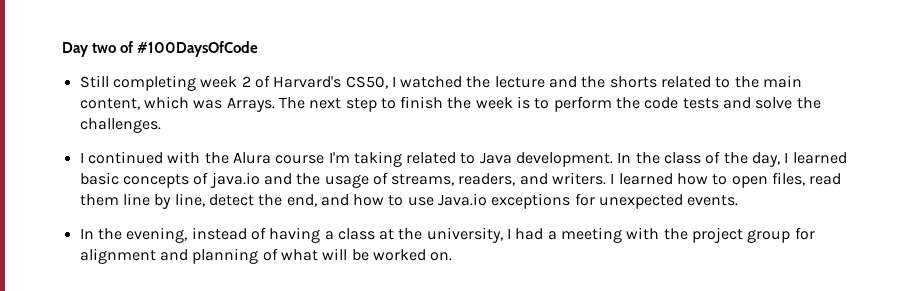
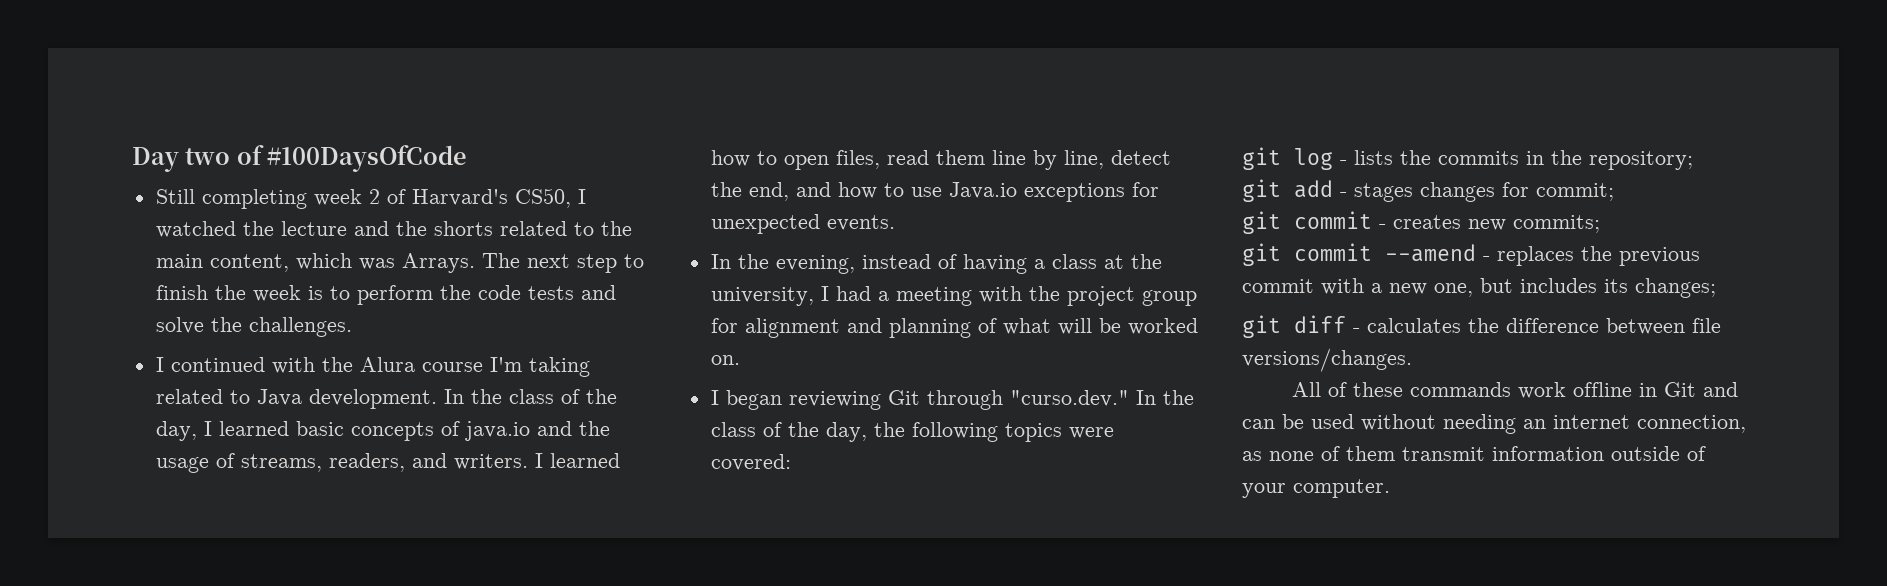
(453, 256) none -> [710,390,1194,410] [710,422,1114,442] [710,454,791,471] [1242,147,1693,170] [1242,179,1614,202] [1242,211,1600,234] [1242,243,1700,266] [1242,278,1716,298] [1242,315,1721,338] [1242,348,1412,372] [1292,382,1739,399] [1242,414,1746,434] [1242,446,1706,461] [1242,479,1390,498] // I began reviewing Git through "curso.dev." In the class of the day, the following topics were covered: // git log - lists the commits in the repository; // git add - stages changes for commit; // git commit - creates new commits; // git commit --amend - replaces the previous commit with a new one, but includes its changes; // git diff - calculates the difference between file versions/changes. // All of these commands work offline in Git and can be used without needing an internet connection, as none of them transmit information outside of your computer.

